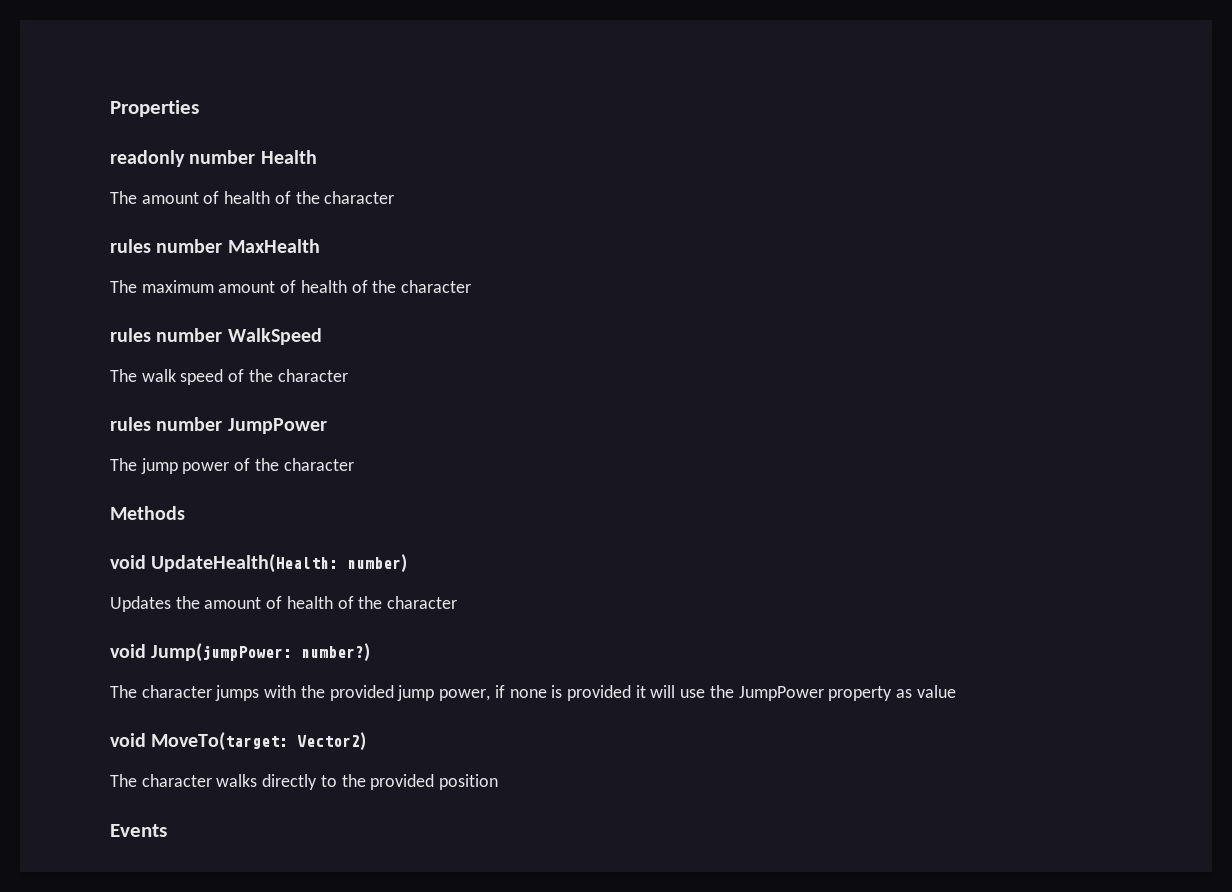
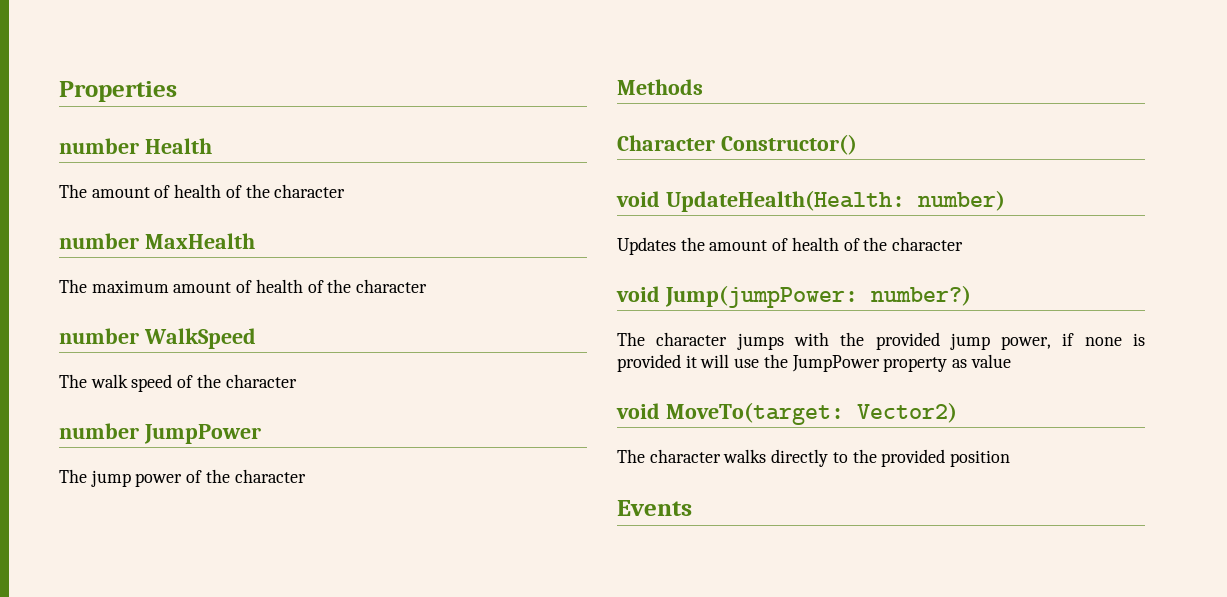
[110,150,185,167] readonly -> (177, 91) none
[110,239,151,253] rules -> (346, 191) none
[110,328,151,342] rules -> (428, 286) none
[110,417,151,431] rules -> (297, 381) none
(185, 513) none -> [617,134,857,155] // Character Constructor()

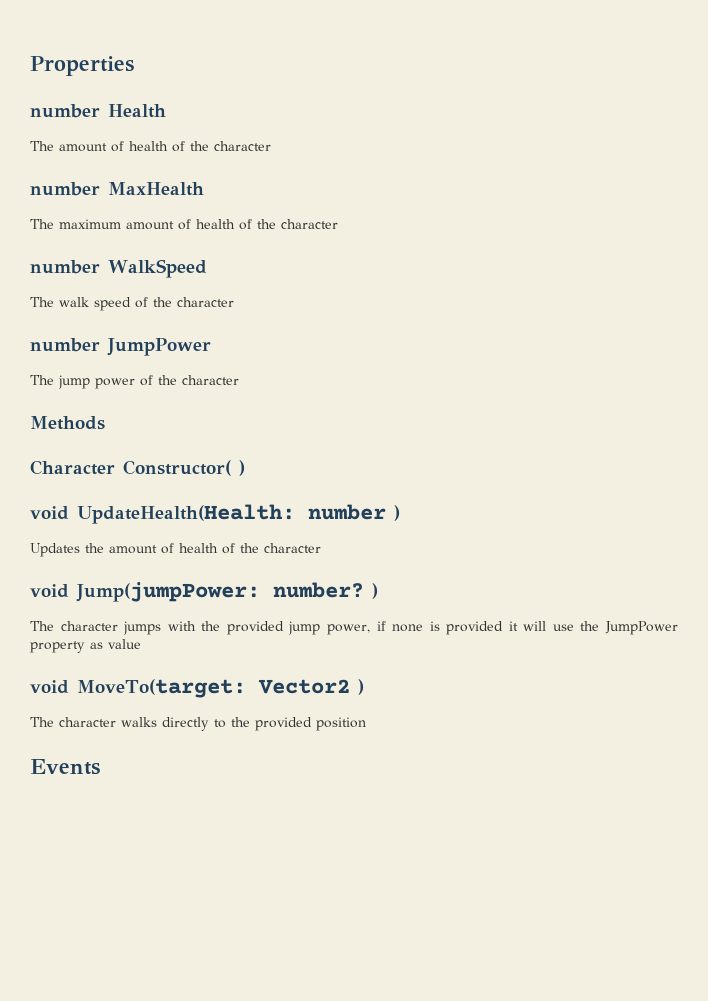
[720,134,857,155] Constructor() -> [123,460,245,476] Constructor( )
[917,190,1005,211] number) -> [308,504,400,521] number )
[870,285,971,306] number?) -> [273,582,378,599] number? )
[856,402,957,423] Vector2) -> [257,679,364,695] Vector2 )

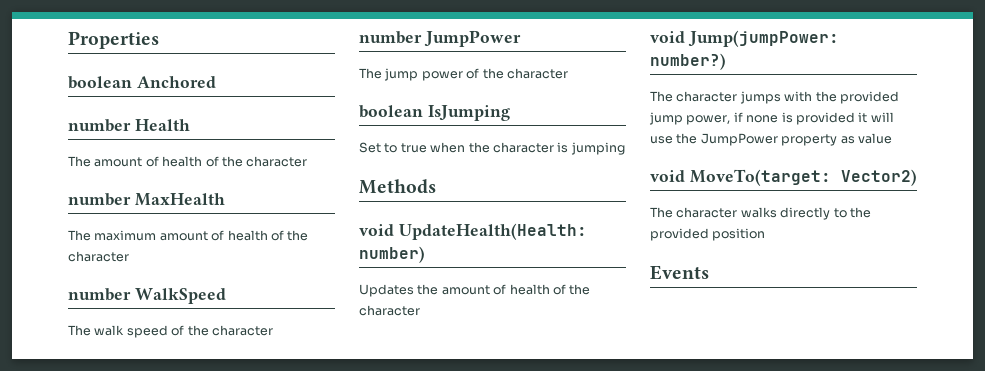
(134, 66) none -> [68,76,216,89] // boolean Anchored
[30,416,105,430] [30,460,245,476] Methods // Character Constructor( ) -> [359,105,510,121] [359,142,625,155] [359,179,436,194] boolean IsJumping // Set to true when the character is jumping // Methods
[308,504,400,521] number ) -> [359,246,425,263] number)
[273,582,378,599] number? ) -> [650,53,726,70] number?)
[257,679,364,695] Vector2 ) -> [840,169,917,186] Vector2)

